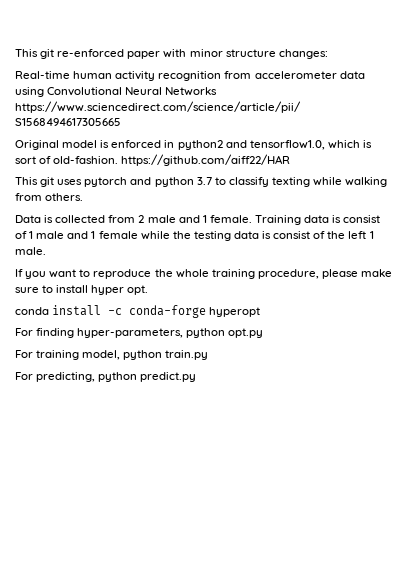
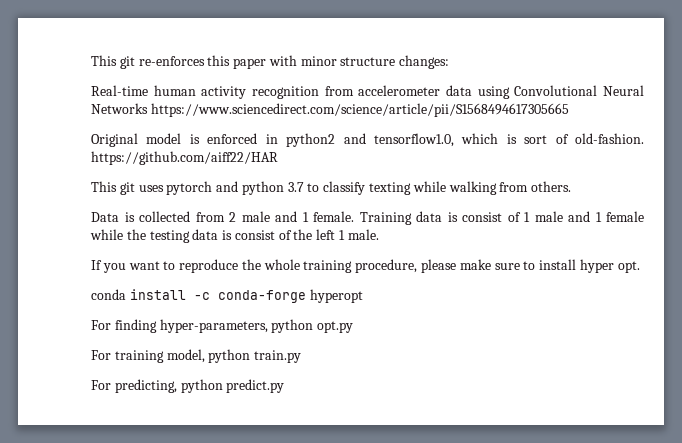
[15,49,125,59] This git re-enforced -> [91,55,231,69] This git re-enforces this

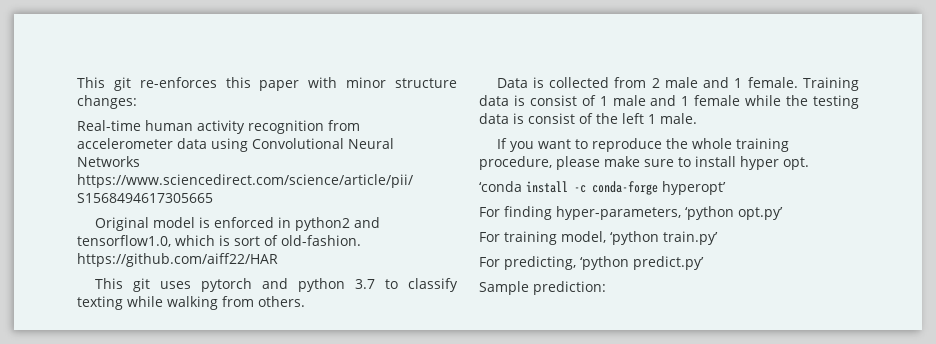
[91,289,126,300] conda -> [479,181,522,192] ‘conda
[309,289,363,303] hyperopt -> [662,181,726,195] hyperopt’
[271,319,354,333] python opt.py -> [685,206,783,220] ‘python opt.py’
[208,349,302,363] python train.py -> [610,231,718,245] ‘python train.py’
[180,379,285,393] python predict.py -> [580,256,704,270] [479,281,606,295] ‘python predict.py’ // Sample prediction:

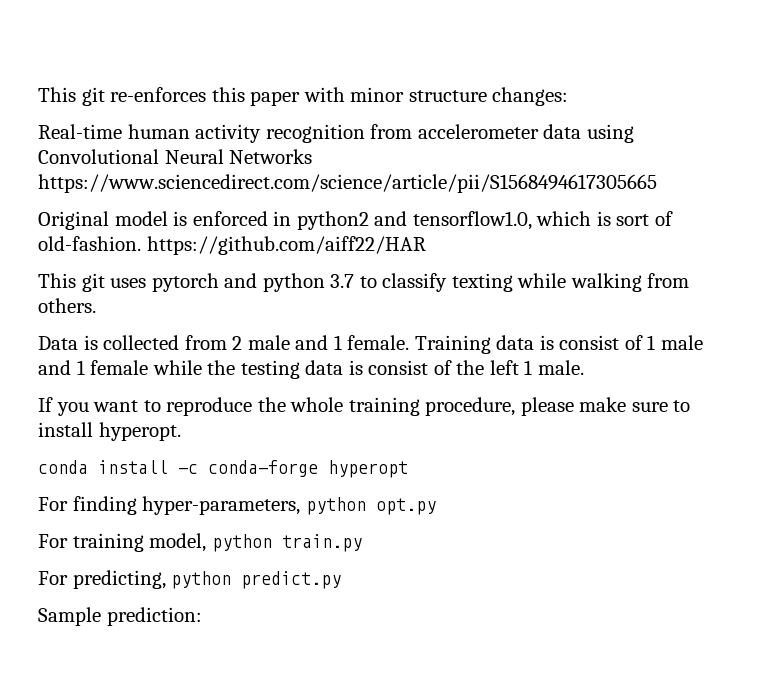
[740,156,809,170] [479,181,522,192] hyper opt. // ‘conda -> [98,422,181,441] [38,460,88,474] hyperopt. // conda
[662,181,726,195] hyperopt’ -> [328,460,408,478] hyperopt
[685,206,783,220] ‘python opt.py’ -> [305,497,436,515] python opt.py
[610,231,718,245] ‘python train.py’ -> [211,534,362,552] python train.py
[580,256,704,270] ‘python predict.py’ -> [171,571,342,589] python predict.py

